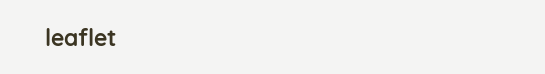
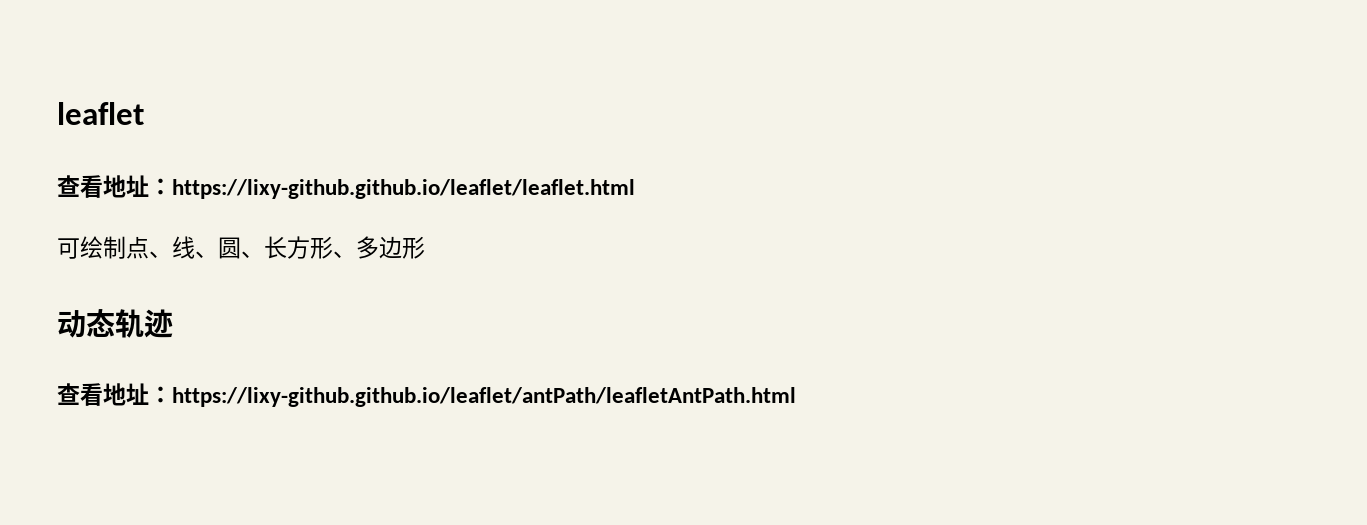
(116, 37) none -> [57,175,635,199] [57,236,425,259] [57,309,173,338] [57,383,796,407] // 查看地址：https://lixy-github.github.io/leaflet/leaflet.html // 可绘制点、线、圆、长方形、多边形 // 动态轨迹 // 查看地址：https://lixy-github.github.io/leaflet/antPath/leafletAntPath.html

